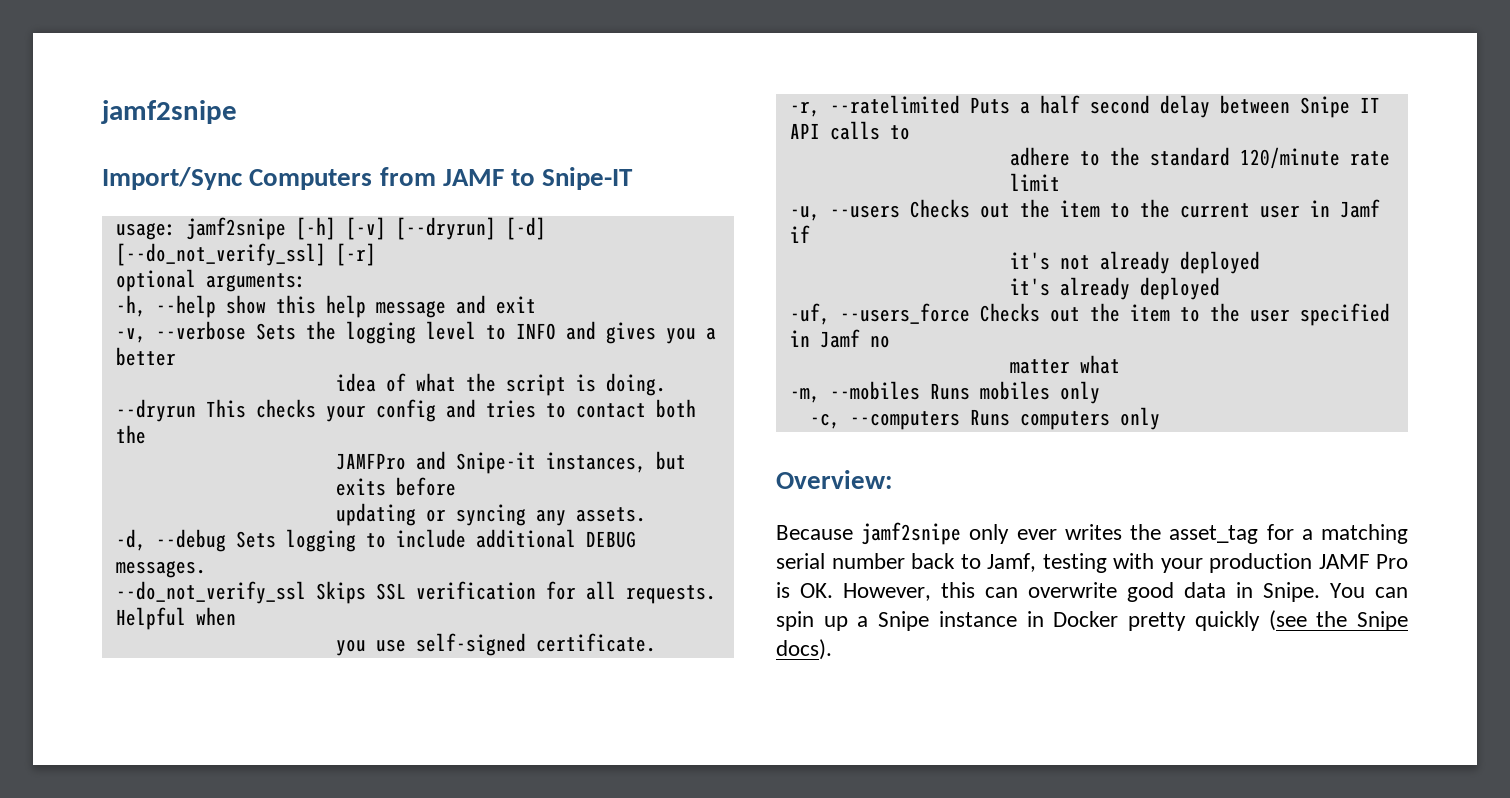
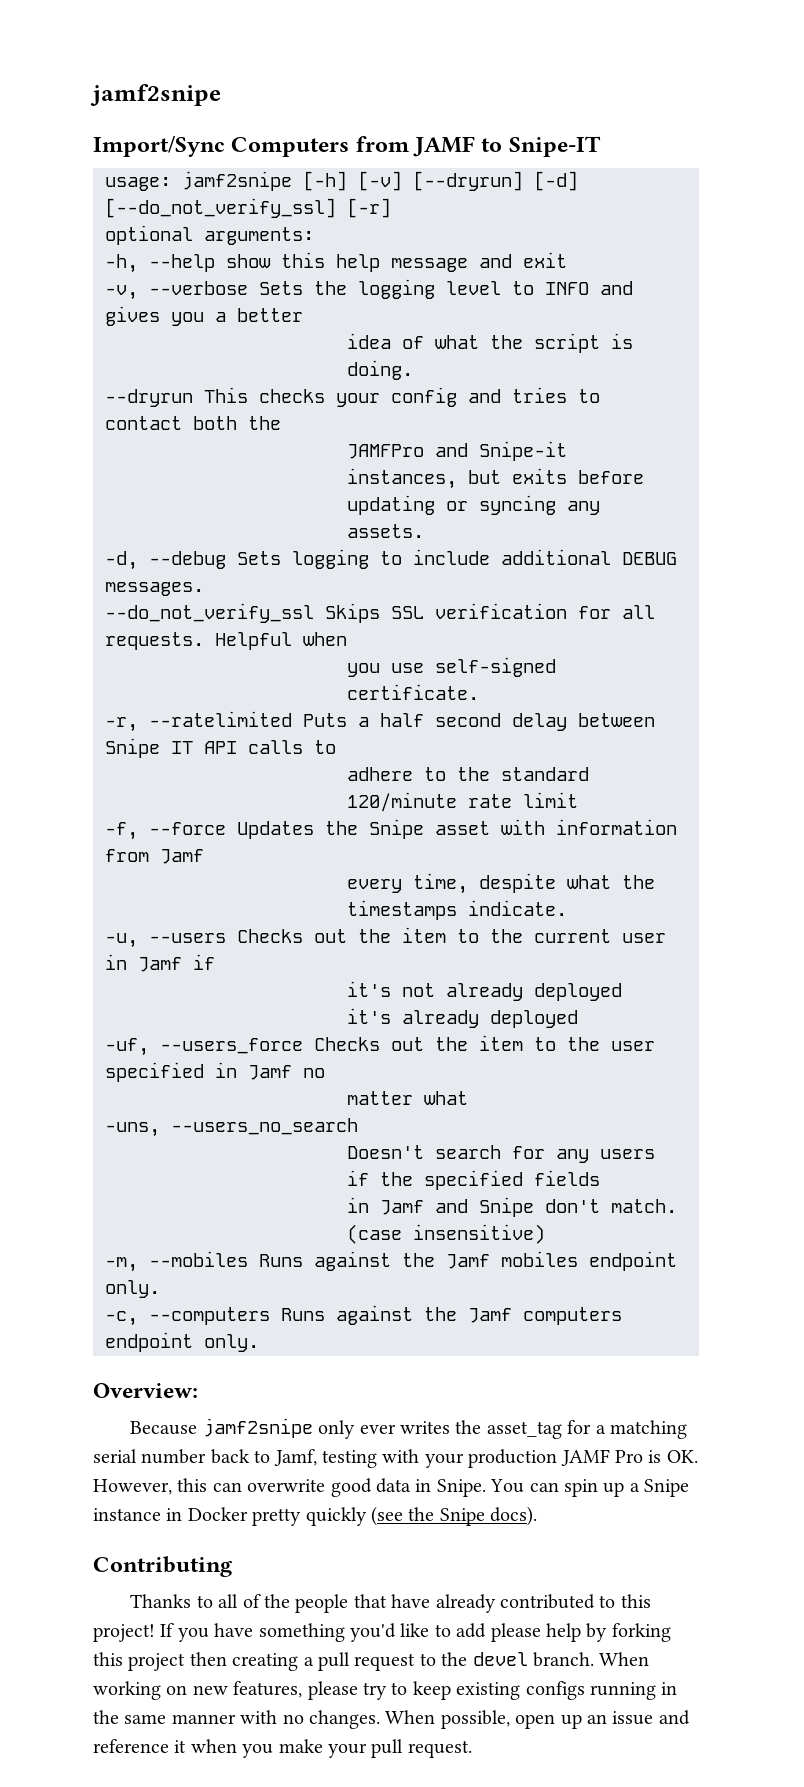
(1060, 182) none -> [105,819,677,840] [105,849,204,864] [347,873,655,894] [347,900,567,920] // -f, --force Updates the Snipe asset with information from Jamf // every time, despite what the timestamps indicate.
[789,381,1100,404] [809,407,1160,430] -m, --mobiles Runs mobiles only // -c, --computers Runs computers only -> [105,1118,358,1137] [347,1145,655,1163] [347,1170,600,1190] [347,1197,677,1217] [347,1224,545,1244] [105,1251,677,1272] [105,1280,160,1298] [105,1305,622,1326] [105,1332,259,1352] -uns, --users_no_search // Doesn't search for any users if the specified fields // in Jamf and Snipe don't match. (case insensitive) // -m, --mobiles Runs against the Jamf mobiles endpoint only. // -c, --computers Runs against the Jamf computers endpoint only.
(832, 649) none -> [93,1556,232,1577] [130,1594,651,1613] [93,1623,671,1642] [93,1652,650,1671] [93,1681,678,1700] [93,1710,690,1729] [93,1739,472,1758] // Contributing // Thanks to all of the people that have already contributed to this project! If you have something you'd like to add please help by forking this project then creating a pull request to the devel branch. When working on new features, please try to keep existing configs running in the same manner with no changes. When possible, open up an issue and reference it when you make your pull request.

